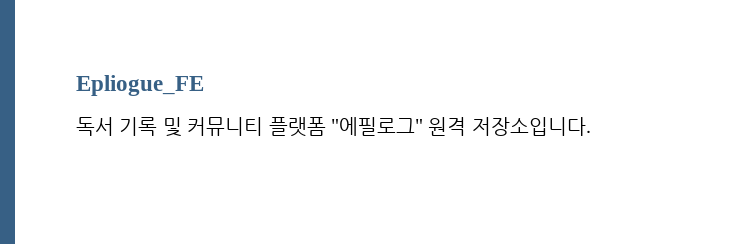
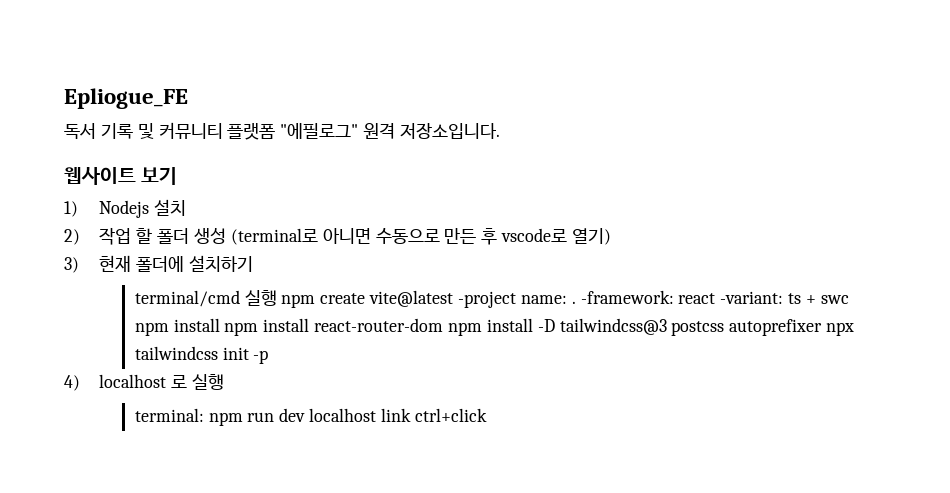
(591, 126) none -> [64,167,178,185] [64,199,187,218] [64,227,611,245] [64,255,254,273] [134,290,849,308] [134,318,855,336] [134,346,269,364] [64,374,225,391] [134,408,487,426] // 웹사이트 보기 // 1) Nodejs 설치 // 2) 작업 할 폴더 생성 (terminal로 아니면 수동으로 만든 후 vscode로 열기) // 3) 현재 폴더에 설치하기 // terminal/cmd 실행 npm create vite@latest -project name: . -framework: react -variant: ts + swc npm install npm install react-router-dom npm install -D tailwindcss@3 postcss autoprefixer npx tailwindcss init -p // 4) localhost 로 실행 // terminal: npm run dev localhost link ctrl+click

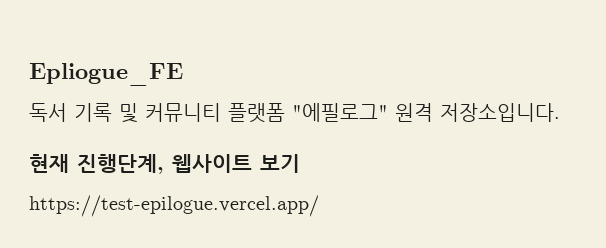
(501, 131) none -> [29,154,164,174] 현재 진행단계,
[64,199,187,218] [64,227,611,245] [64,255,254,273] [134,290,849,308] [134,318,855,336] [134,346,269,364] [64,374,225,391] [134,408,487,426] 1) Nodejs 설치 // 2) 작업 할 폴더 생성 (terminal로 아니면 수동으로 만든 후 vscode로 열기) // 3) 현재 폴더에 설치하기 // terminal/cmd 실행 npm create vite@latest -project name: . -framework: react -variant: ts + swc npm install npm install react-router-dom npm install -D tailwindcss@3 postcss autoprefixer npx tailwindcss init -p // 4) localhost 로 실행 // terminal: npm run dev localhost link ctrl+click -> [29,195,319,217] https://test-epilogue.vercel.app/

